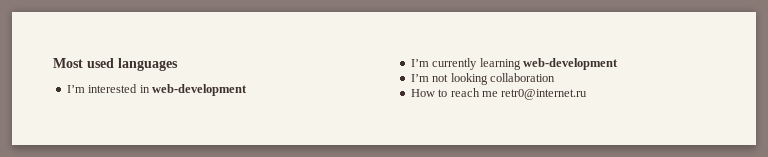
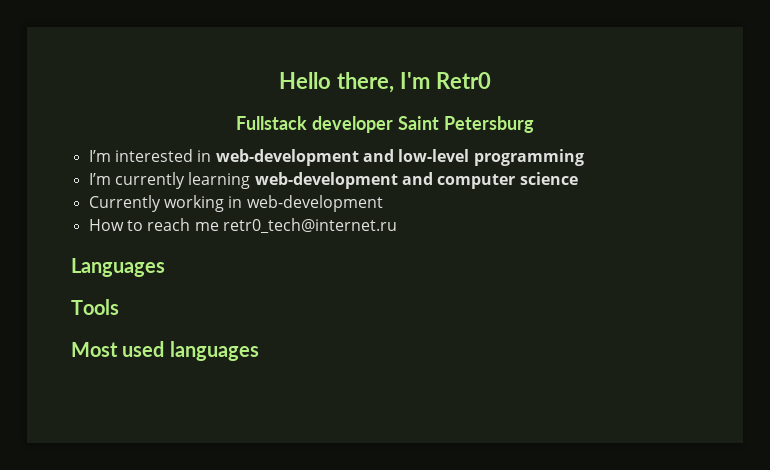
[53,58,178,71] Most used languages -> [279,72,491,93] [236,116,534,133] Hello there, I'm Retr0 // Fullstack developer Saint Petersburg
(247, 90) none -> [362,149,584,166] and low-level programming
[410,73,555,85] [410,88,588,100] // I’m not looking collaboration // How to reach me retr0@internet.ru -> [401,172,578,189] [88,195,383,212] [88,218,397,234] [71,258,165,277] [71,299,119,315] [71,341,259,361] and computer science // Currently working in web-development // How to reach me retr0_tech@internet.ru // Languages // Tools // Most used languages

